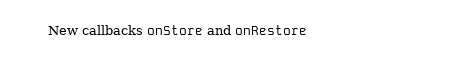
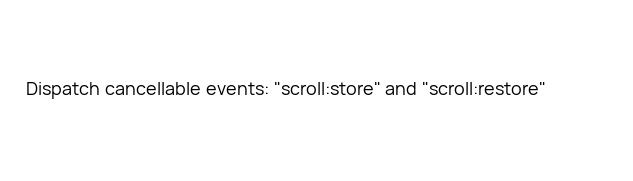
[48,25,307,35] New callbacks onStore and onRestore -> [26,82,547,99] Dispatch cancellable events: "scroll:store" and "scroll:restore"

